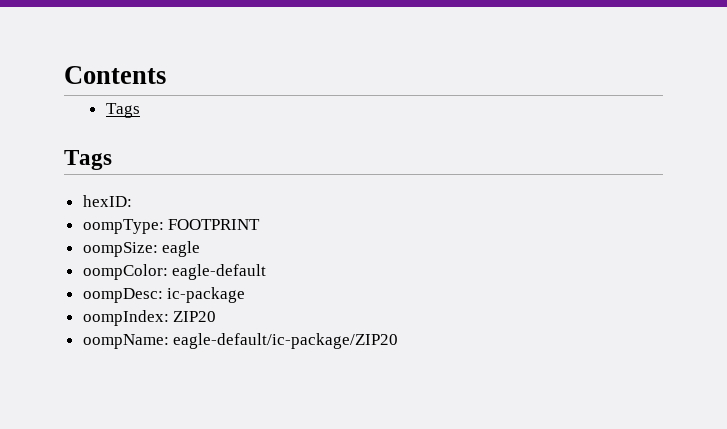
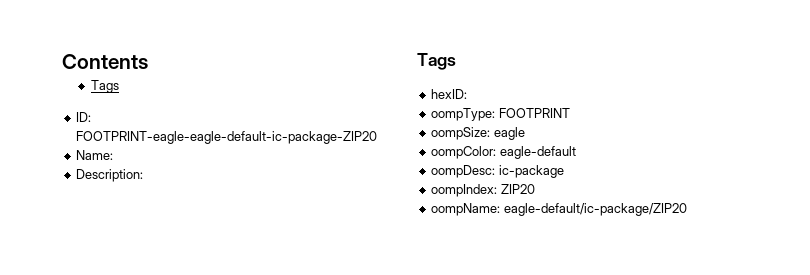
(140, 110) none -> [76,112,92,122] [76,131,378,144] [76,150,114,160] [76,169,144,182] // ID: FOOTPRINT-eagle-eagle-default-ic-package-ZIP20 // Name: // Description:

